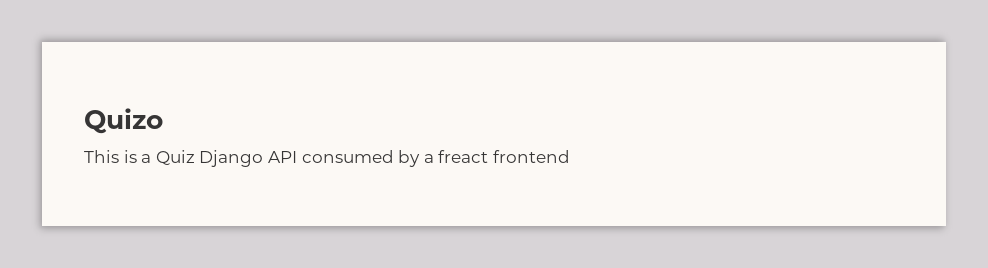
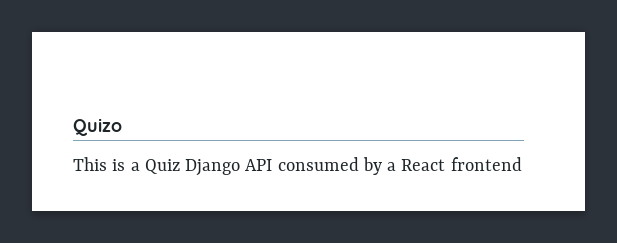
[438,150,489,163] freact -> [401,159,446,171] React

